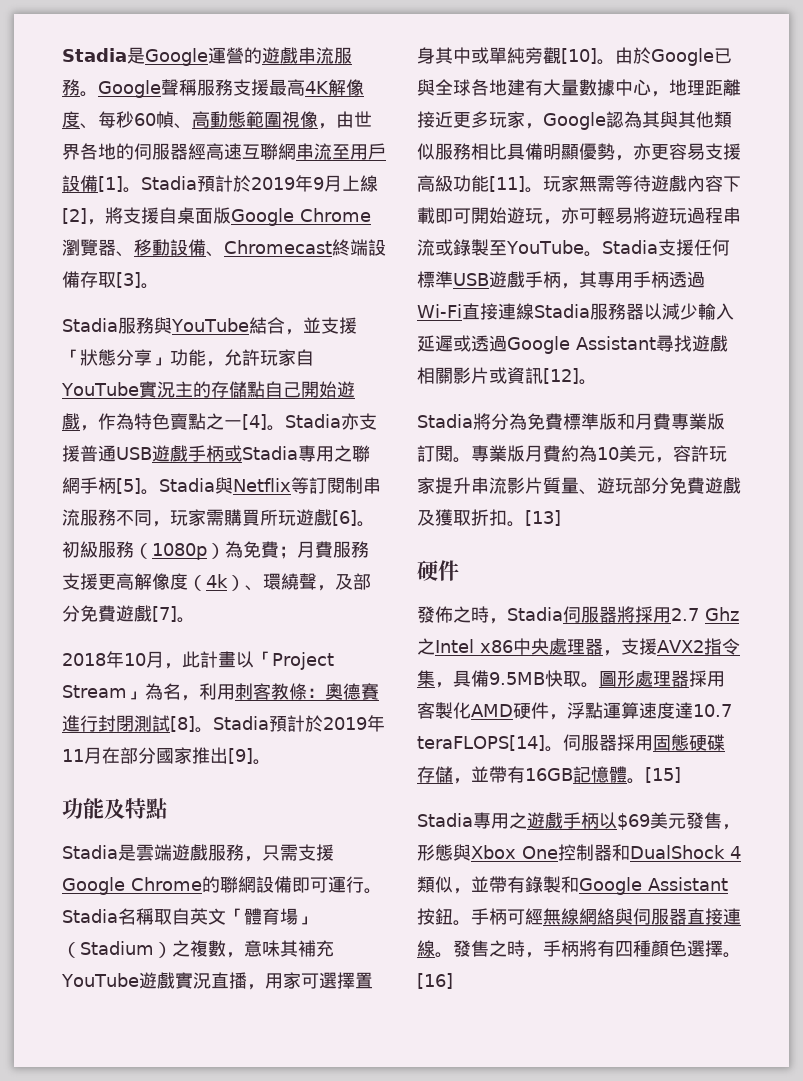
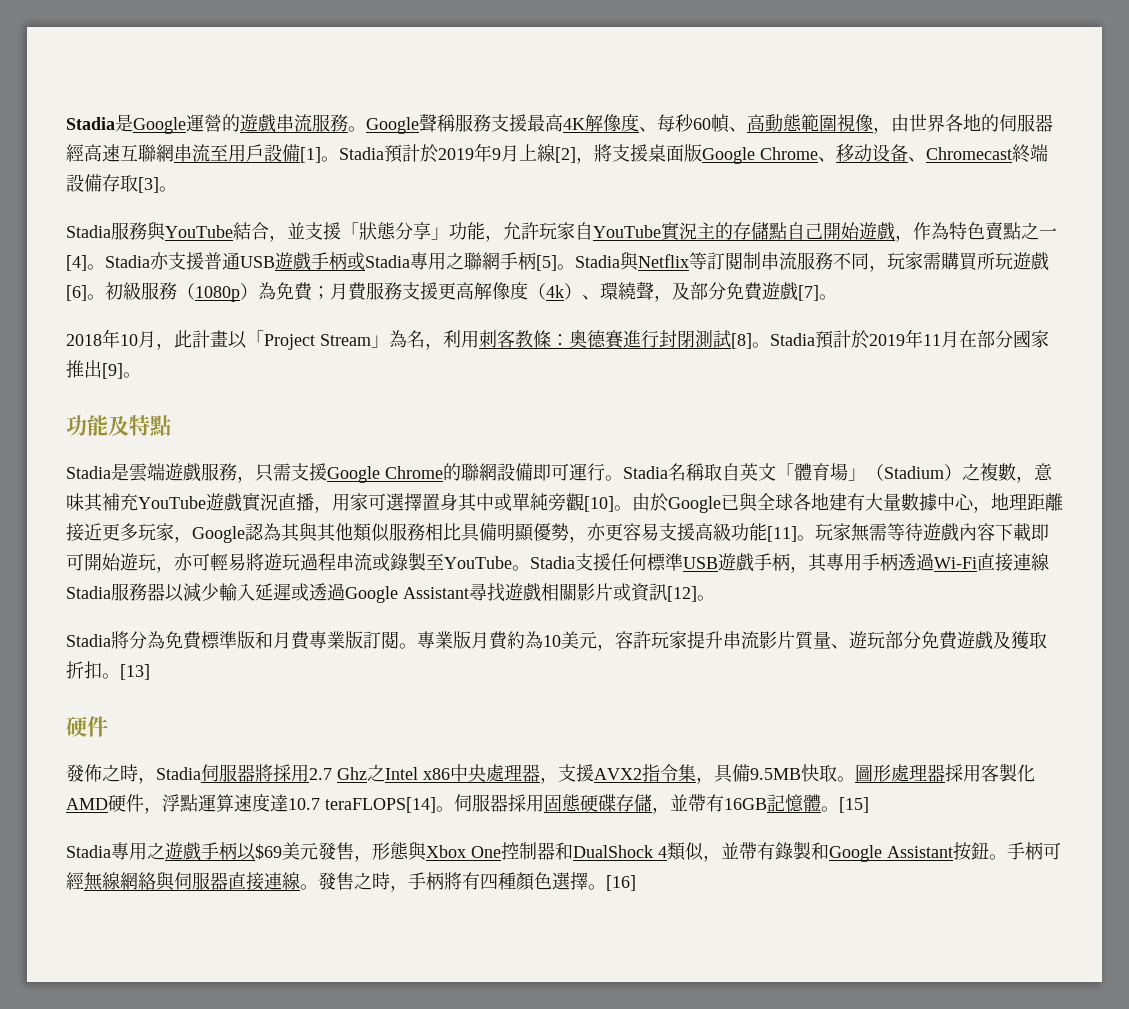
[159,207,177,224] 自 -> (648, 153) none
[62,239,206,257] 瀏覽器、移動設備 -> [818,144,908,162] 、移动设备

